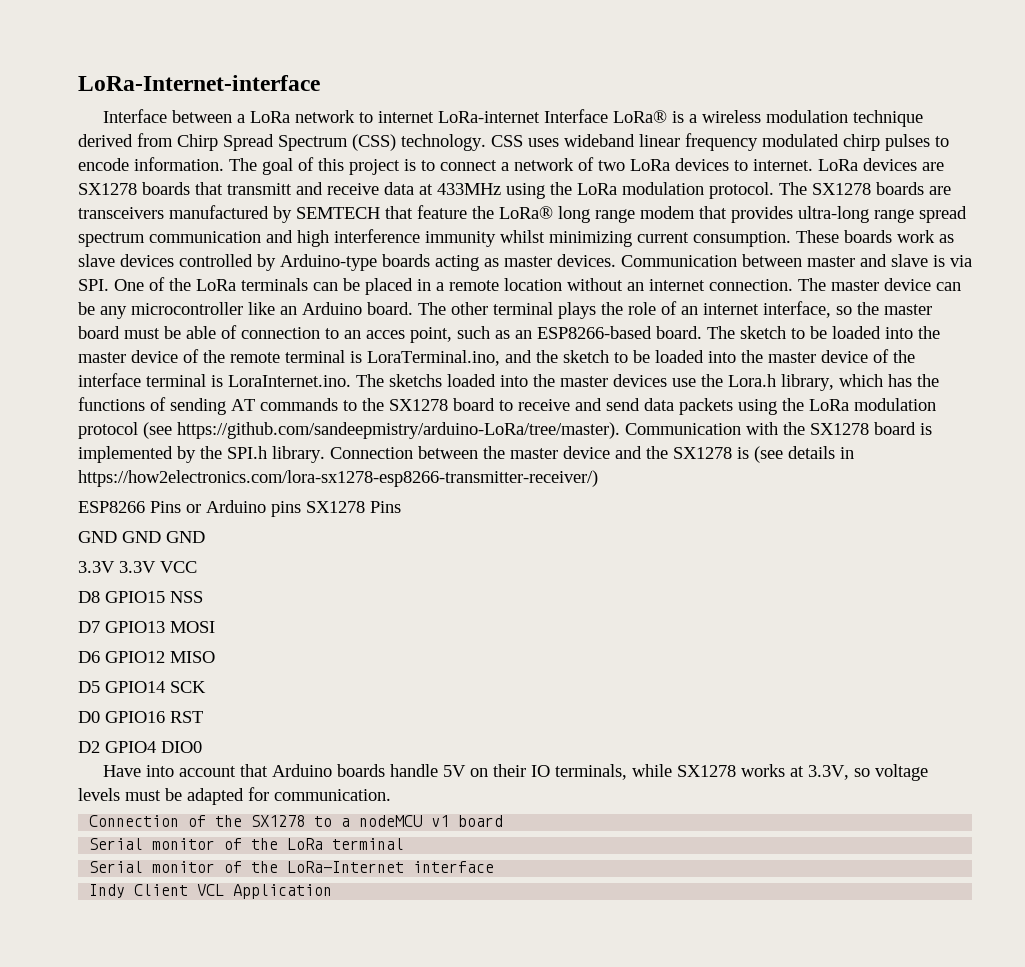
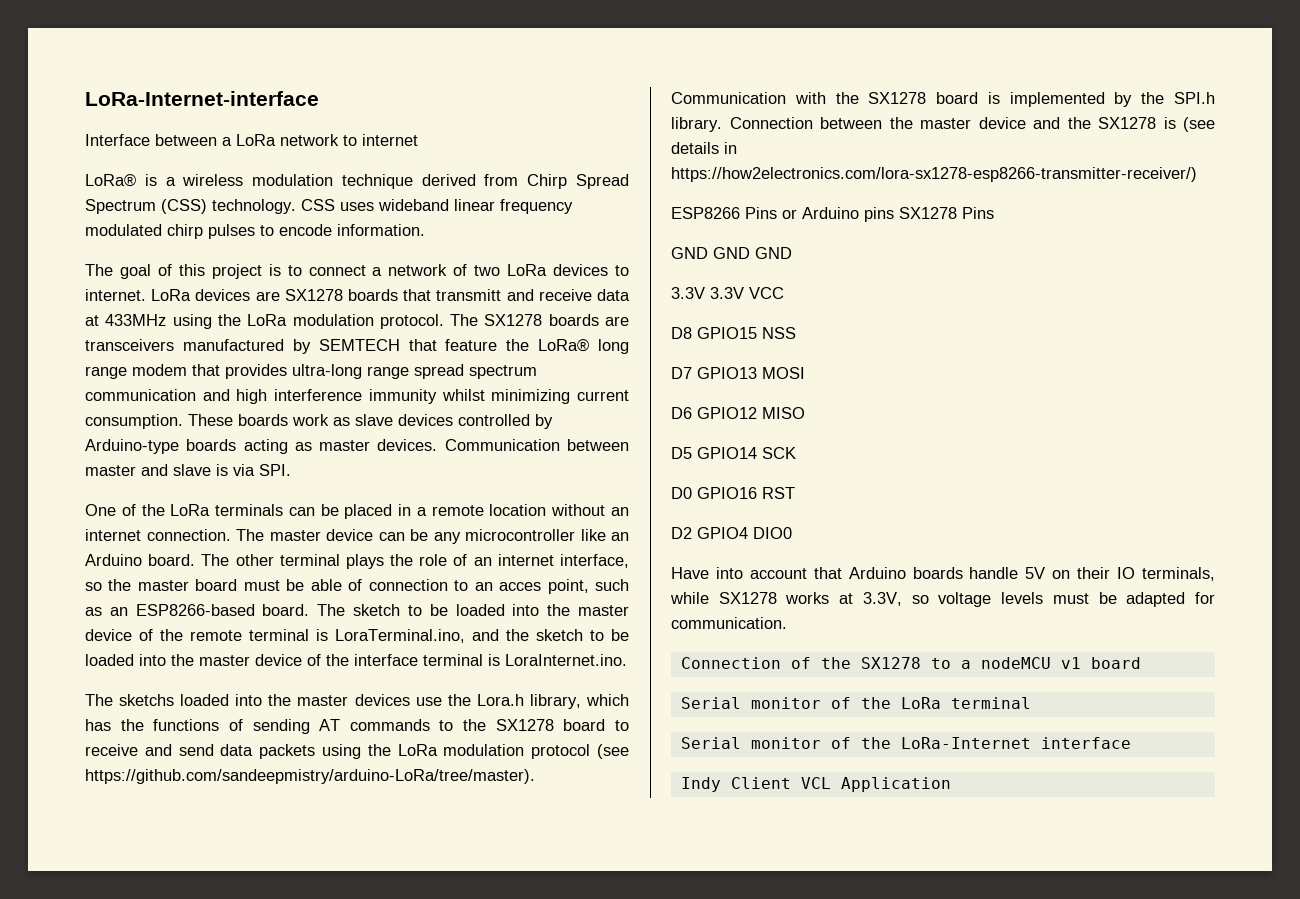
[437,109,608,123] LoRa-internet Interface -> (418, 140) //
(224, 164) none -> (425, 230) //
(109, 285) none -> (291, 470) //
(351, 381) none -> (627, 660) //

